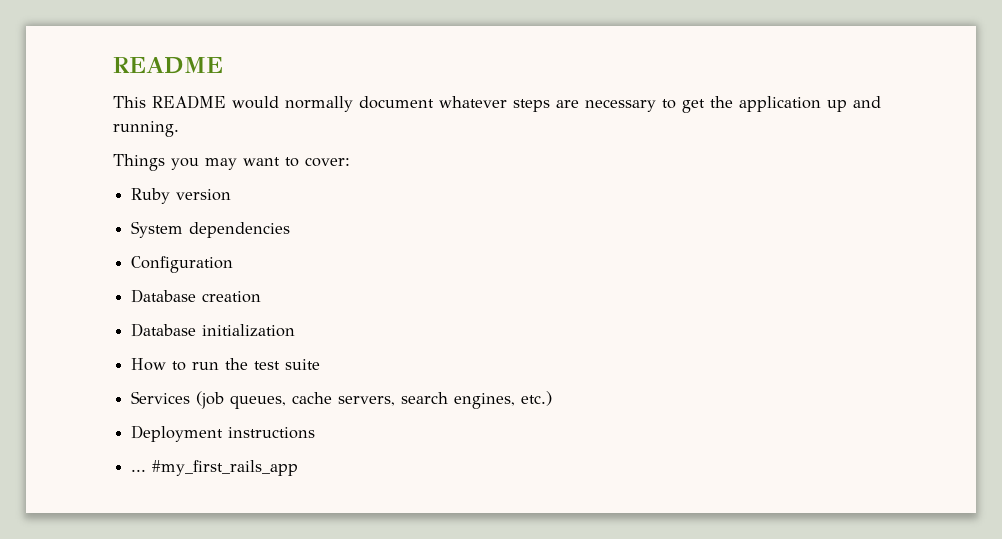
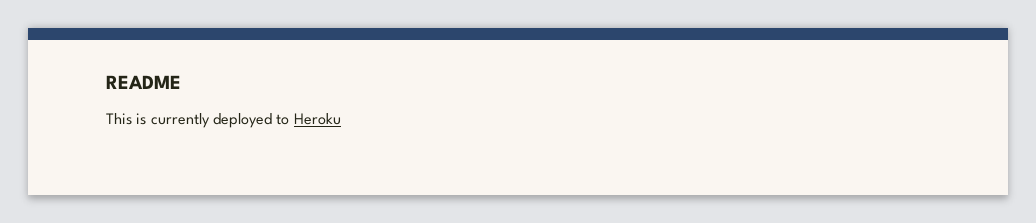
[152,95,881,113] [113,121,179,137] [113,154,350,171] [131,188,232,204] [131,221,291,238] [131,256,234,273] [131,289,262,303] [131,323,296,337] [131,358,321,371] [131,391,553,409] [131,425,316,442] [131,460,299,476] README would normally document whatever steps are necessary to get the application up and running. // Things you may want to cover: // Ruby version // System dependencies // Configuration // Database creation // Database initialization // How to run the test suite // Services (job queues, cache servers, search engines, etc.) // Deployment instructions // ... #my_first_rails_app -> [136,113,341,128] is currently deployed to Heroku

